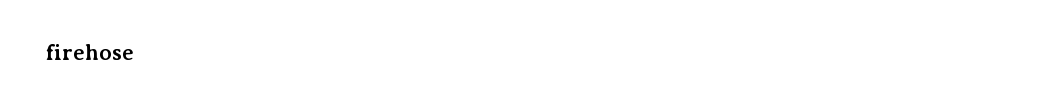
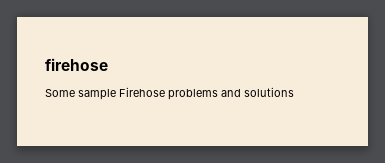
(134, 52) none -> [45,87,294,100] // Some sample Firehose problems and solutions

